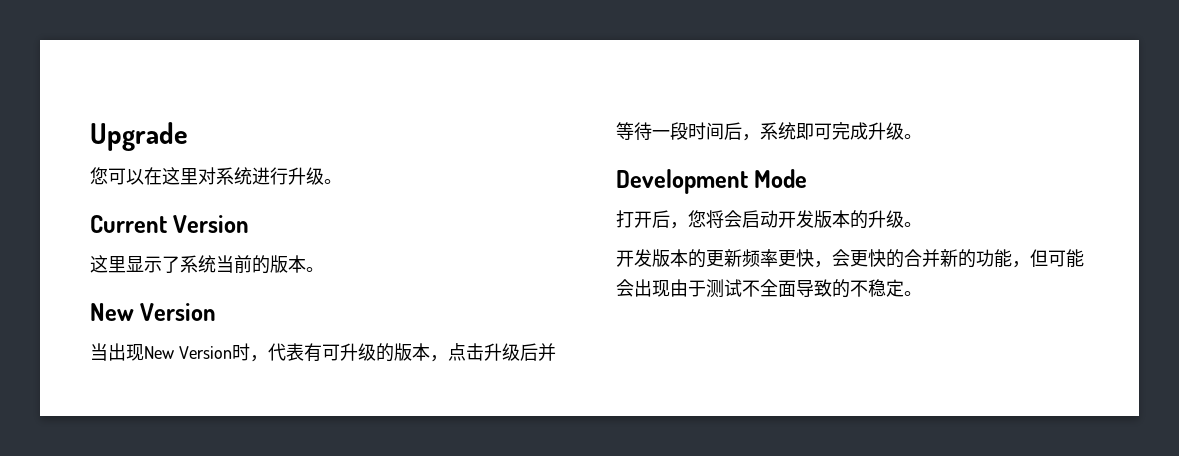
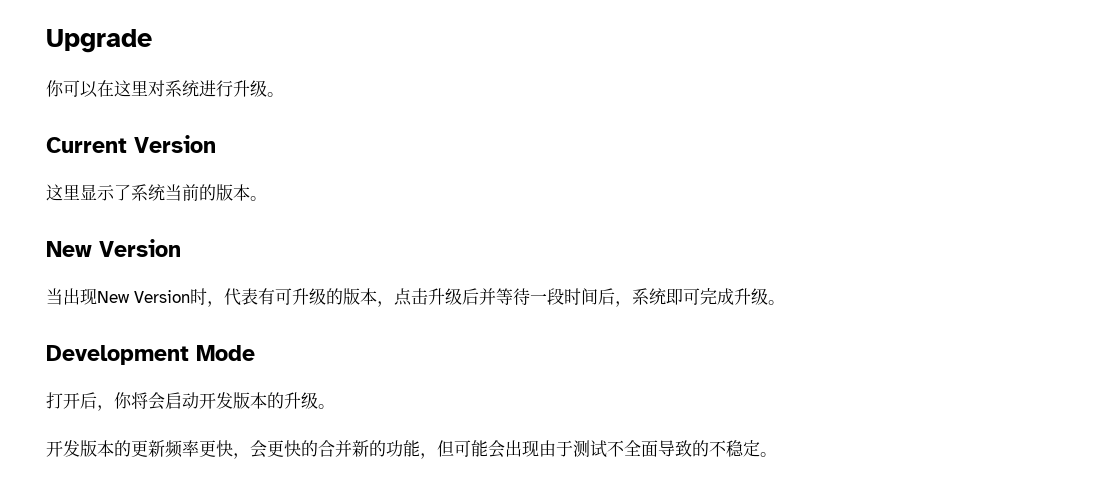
[90,167,108,185] 您 -> [46,80,64,97] 你
[688,210,706,228] 您 -> [114,392,132,409] 你

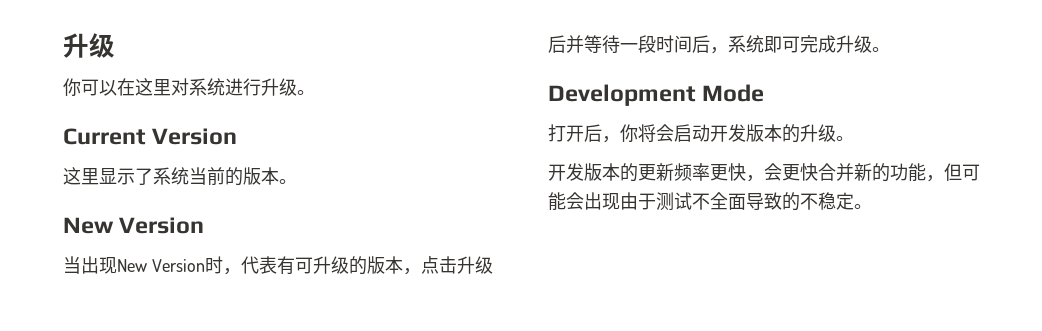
[46,29,152,53] Upgrade -> [63,33,115,58] 升级
[301,440,318,457] 的 -> (818, 172) none

